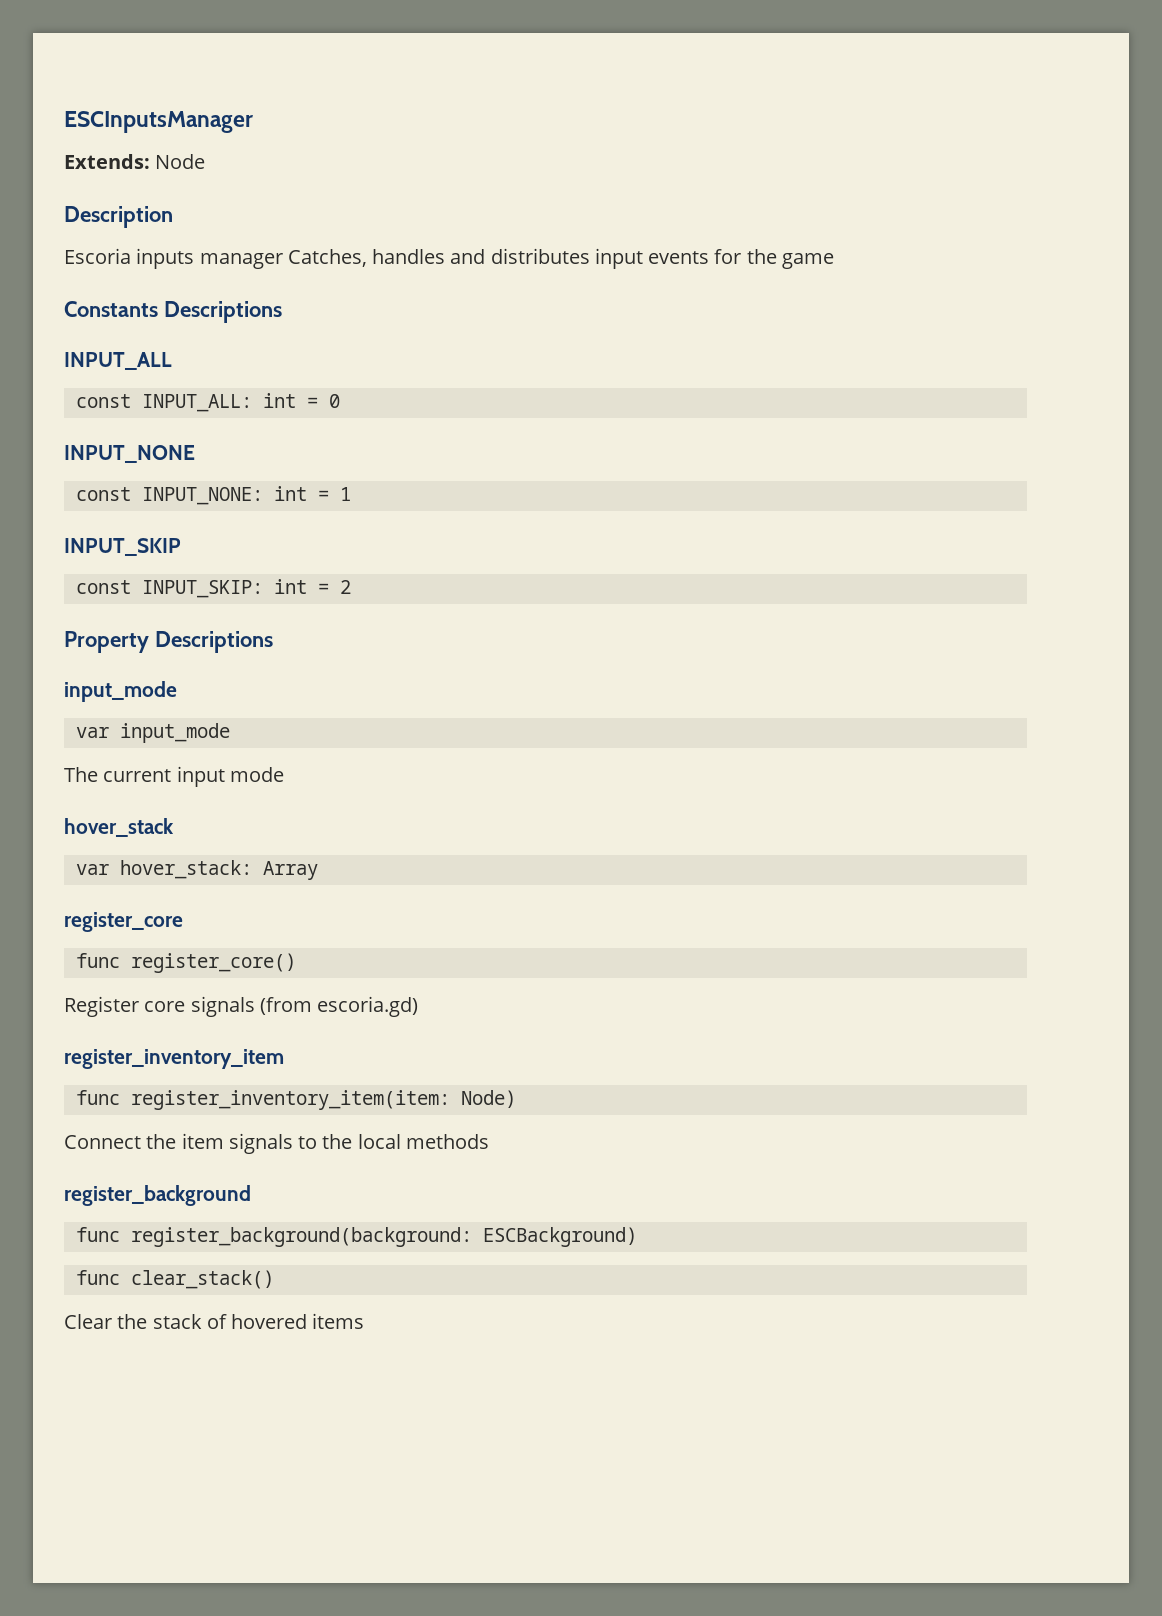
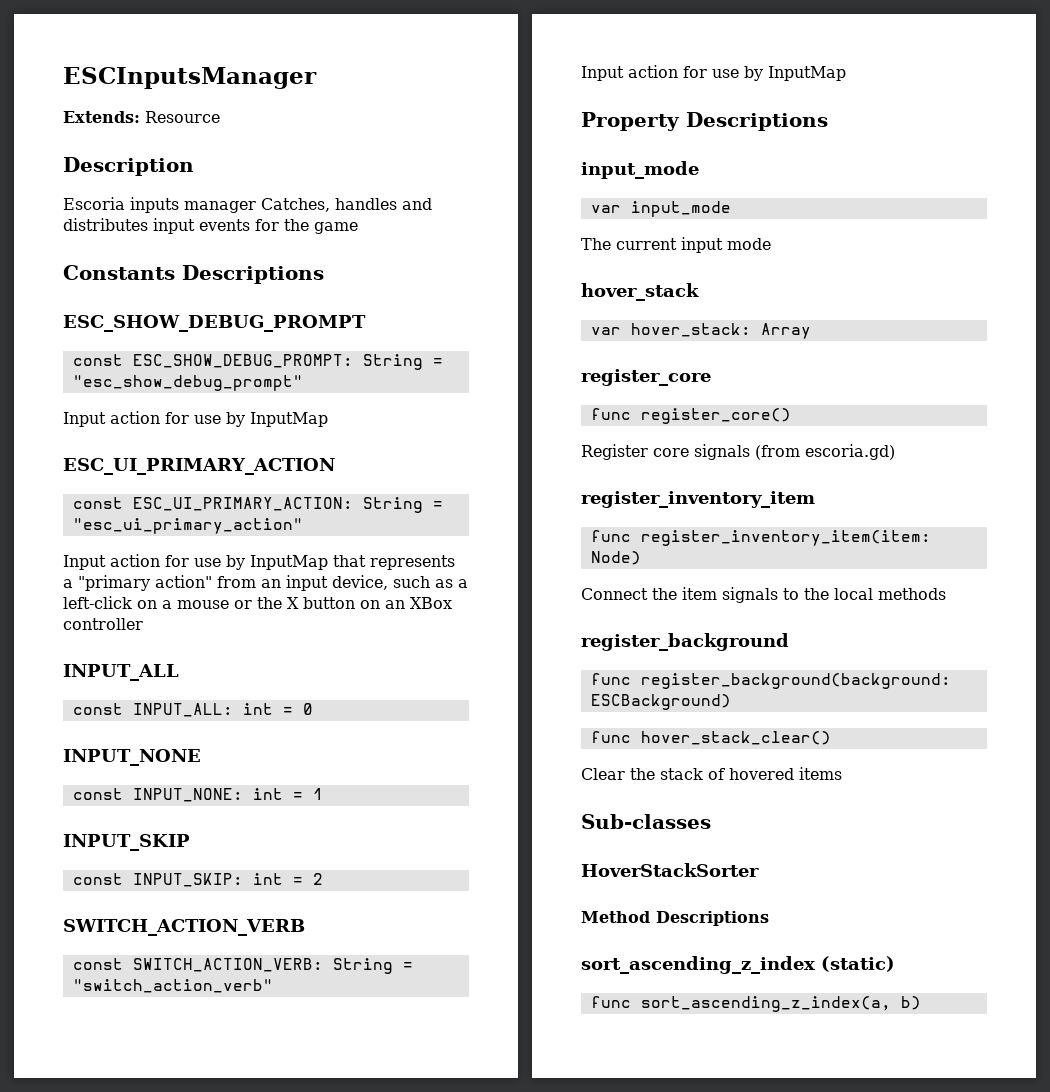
[155,154,206,169] Node -> [145,111,220,123] Resource
(282, 312) none -> [63,315,366,332] [72,354,443,370] [72,375,303,391] [63,411,328,427] [63,458,335,475] [72,497,443,513] [72,518,303,534] [63,554,455,570] [63,575,468,591] [63,596,452,609] [63,618,143,630] // ESC_SHOW_DEBUG_PROMPT // const ESC_SHOW_DEBUG_PROMPT: String = "esc_show_debug_prompt" // Input action for use by InputMap // ESC_UI_PRIMARY_ACTION // const ESC_UI_PRIMARY_ACTION: String = "esc_ui_primary_action" // Input action for use by InputMap that represents a "primary action" from an input device, such as a left-click on a mouse or the X button on an XBox controller
(351, 587) none -> [63,919,305,936] [72,958,413,974] [72,979,273,993] [581,65,846,81] // SWITCH_ACTION_VERB // const SWITCH_ACTION_VERB: String = "switch_action_verb" // Input action for use by InputMap
[130,1270,274,1289] clear_stack() -> [640,731,831,745] hover_stack_clear()
(365, 1321) none -> [581,814,711,829] [581,863,759,877] [581,911,769,926] [581,956,895,974] [590,996,921,1012] // Sub-classes // HoverStackSorter // Method Descriptions // sort_ascending_z_index (static) // func sort_ascending_z_index(a, b)

